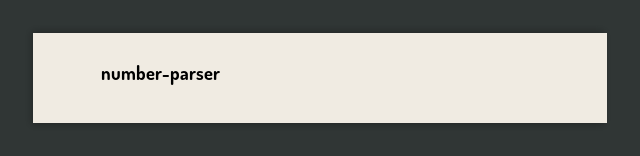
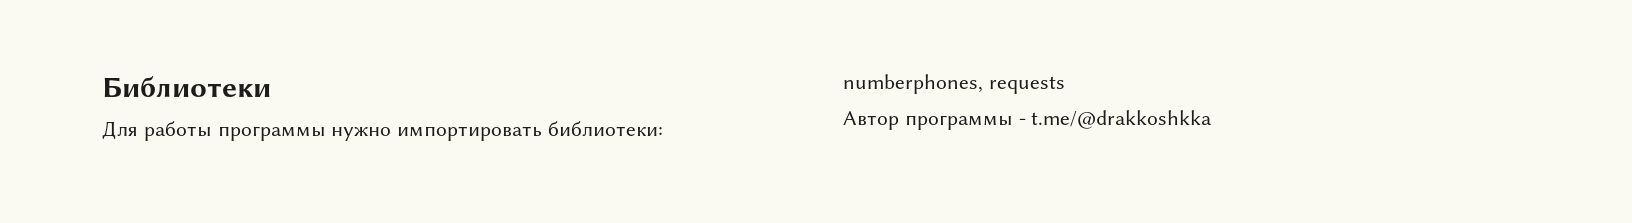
[101,65,220,85] number-parser -> [102,76,271,97] [102,121,664,141] [843,74,1065,94] [843,110,1213,130] Библиотеки // Для работы программы нужно импортировать библиотеки: numberphones, requests // Автор программы - t.me/@drakkoshkka

